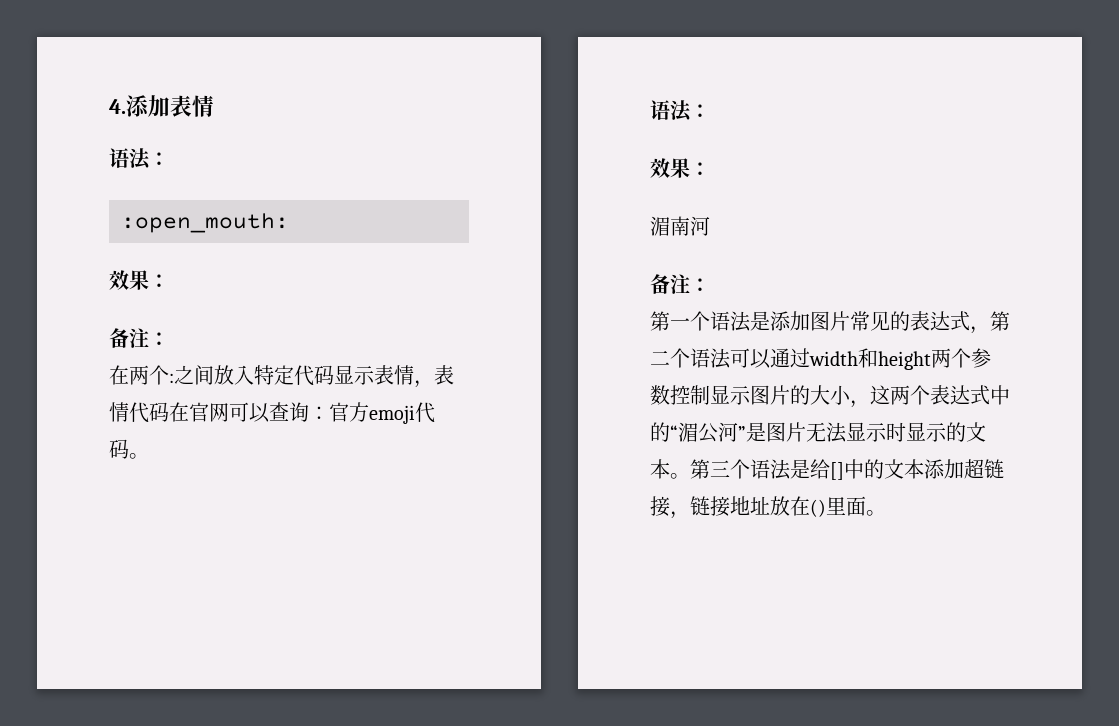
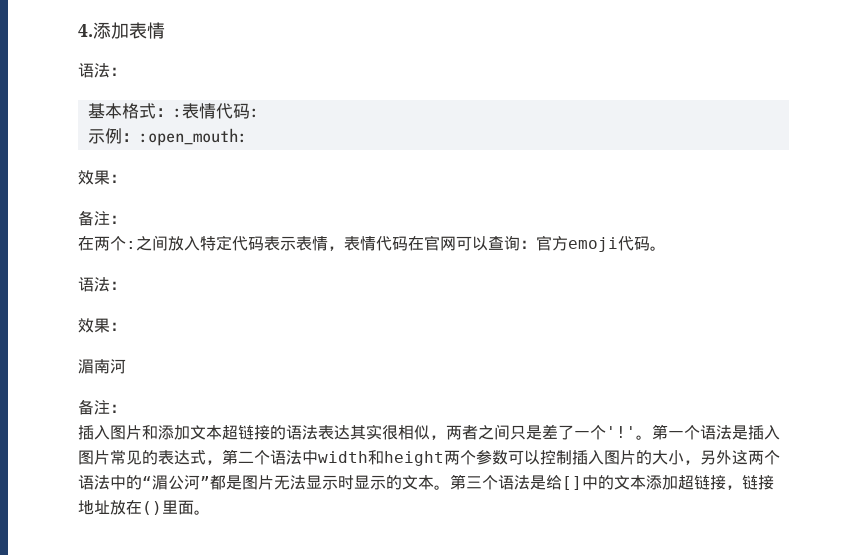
(169, 159) none -> [87,103,259,119] [87,128,139,144] 基本格式：:表情代码: // 示例：
[334,365,354,384] 显 -> [264,236,280,251] 表
(710, 285) none -> [78,424,652,440] 插入图片和添加文本超链接的语法表达其实很相似，两者之间只是差了一个'!'。
[770,311,810,331] 添加 -> [748,425,780,440] 插入
[730,348,810,369] 可以通过 -> [302,450,318,465] 中
[670,385,990,408] 控制显示图片的大小，这两个表达式 -> [508,450,780,465] [78,475,110,490] 可以控制插入图片的大小，另外这两个语法
(746, 433) none -> [210,475,226,490] 都

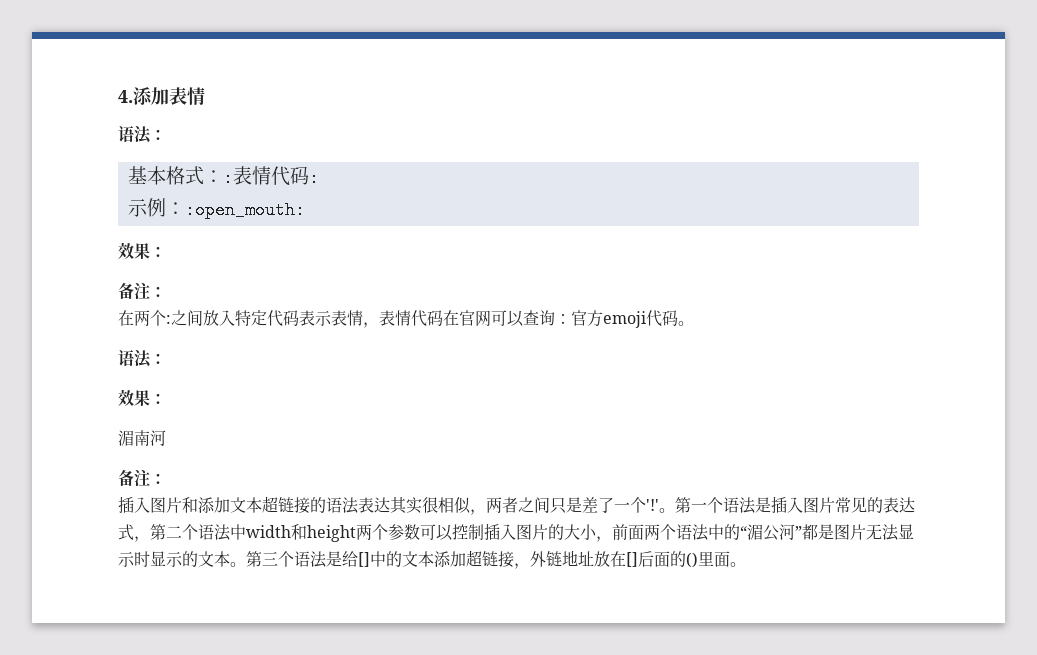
[700,450,748,465] 另外这 -> [612,524,644,540] 前面
[742,475,774,490] 链接 -> [530,551,562,567] 外链
(142, 507) none -> [626,551,686,567] []后面的

